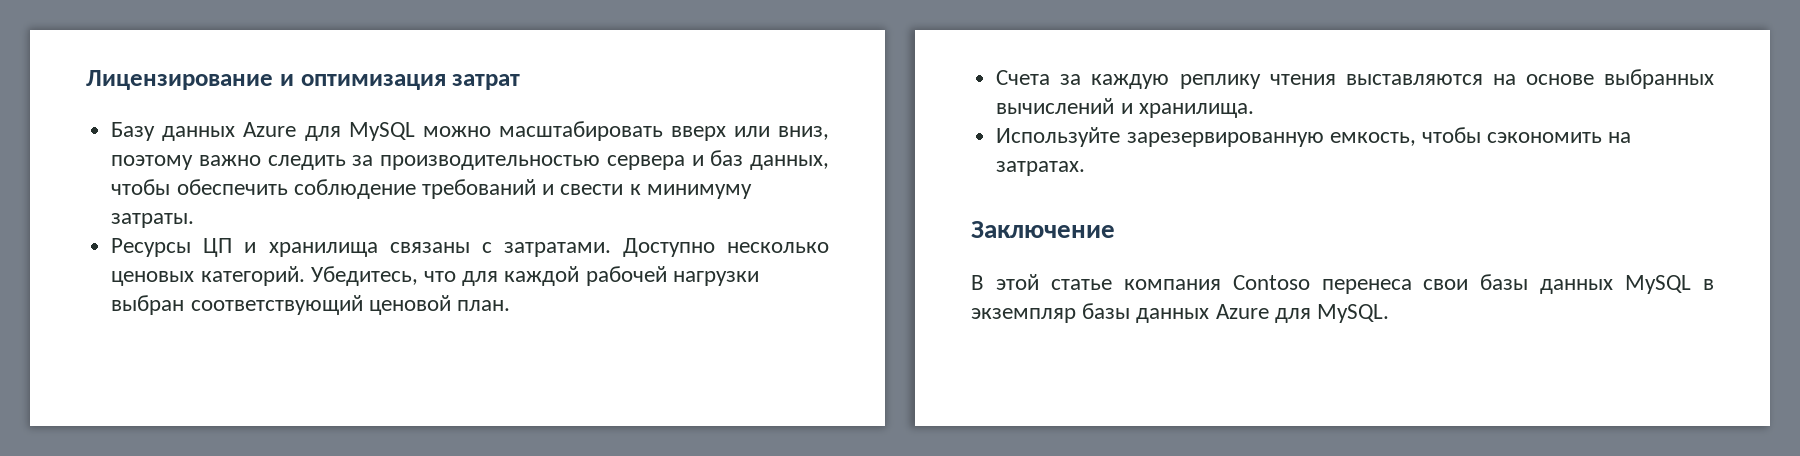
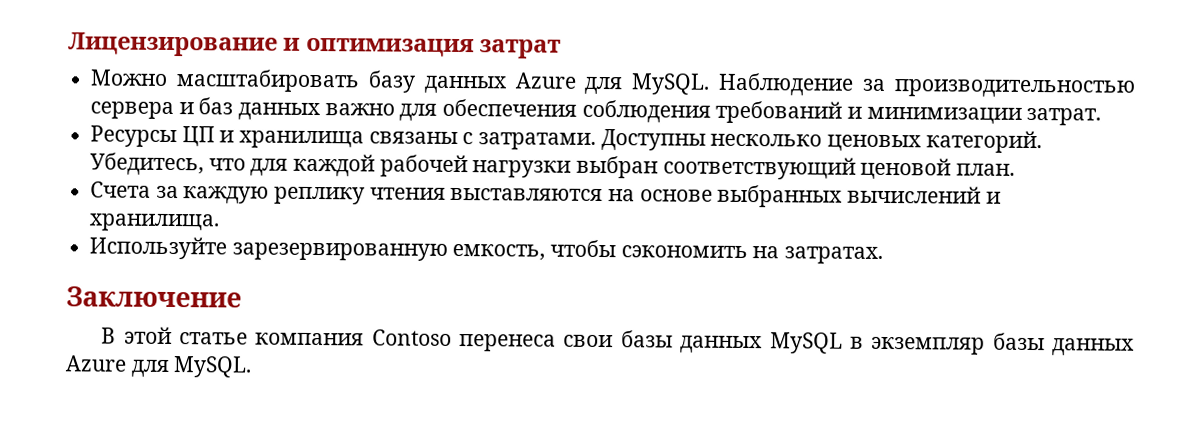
[111,121,829,141] [111,155,346,170] Базу данных Azure для MySQL можно масштабировать вверх или вниз, поэтому важно следить -> [90,69,855,96] Можно масштабировать базу данных Azure для MySQL. Наблюдение
[749,155,829,170] [111,179,752,199] [111,213,195,228] данных, чтобы обеспечить соблюдение требований и свести к минимуму затраты. -> [238,98,1102,126] данных важно для обеспечения соблюдения требований и минимизации затрат.
[622,238,715,257] Доступно -> [600,128,706,151] Доступны

